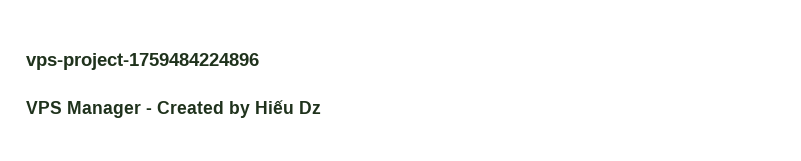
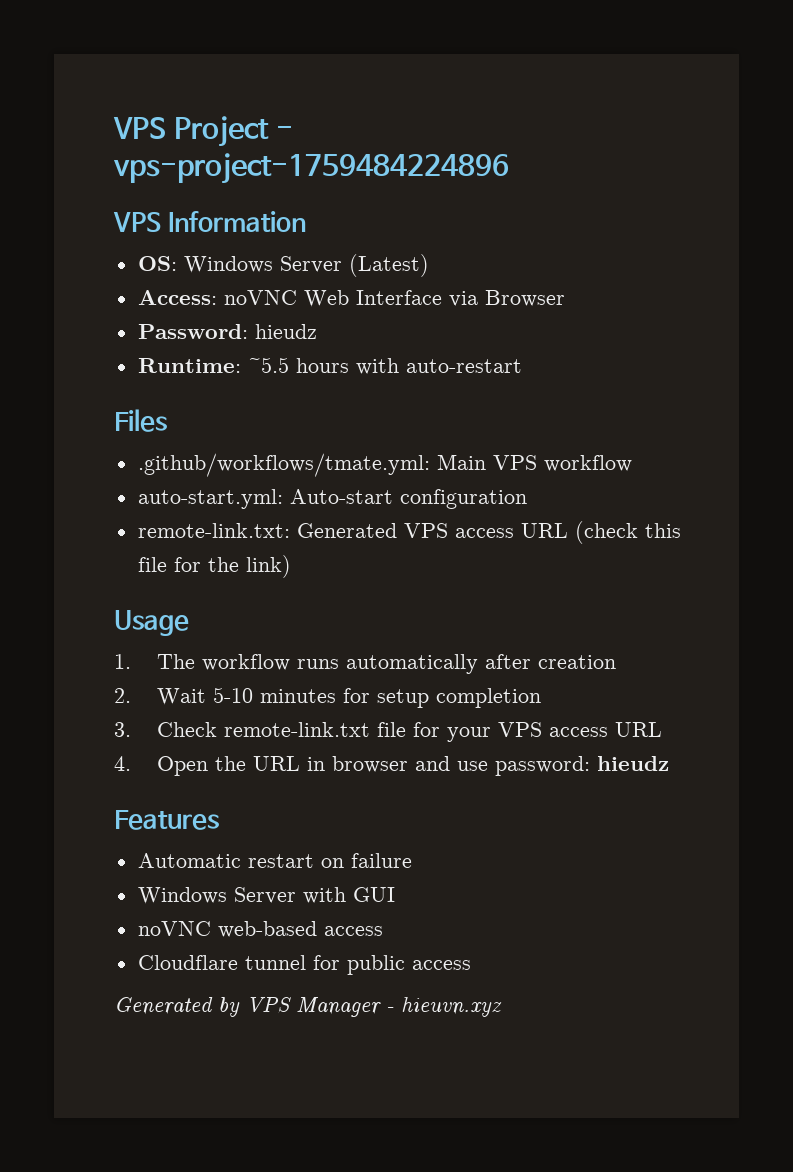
(26, 61) none -> [113,116,293,147] VPS Project -
[67,100,321,118] Manager - Created by Hiếu Dz -> [168,211,307,232] [137,254,429,277] [137,290,565,307] [137,324,317,339] [137,357,522,375] [114,409,167,432] [137,453,632,477] [137,489,527,509] [137,521,681,544] [137,555,291,578] [114,610,189,636] [114,654,616,674] [114,687,541,708] [114,722,662,742] [114,756,669,776] [114,810,219,830] [137,853,412,868] [137,887,395,904] [137,921,383,938] [137,955,471,975] [114,997,502,1017] Information // OS: Windows Server (Latest) // Access: noVNC Web Interface via Browser // Password: hieudz // Runtime: ~5.5 hours with auto-restart // Files // .github/workflows/tmate.yml: Main VPS workflow // auto-start.yml: Auto-start configuration // remote-link.txt: Generated VPS access URL (check this file for the link) // Usage // 1. The workflow runs automatically after creation // 2. Wait 5-10 minutes for setup completion // 3. Check remote-link.txt file for your VPS access URL // 4. Open the URL in browser and use password: hieudz // Features // Automatic restart on failure // Windows Server with GUI // noVNC web-based access // Cloudflare tunnel for public access // Generated by VPS Manager - hieuvn.xyz

